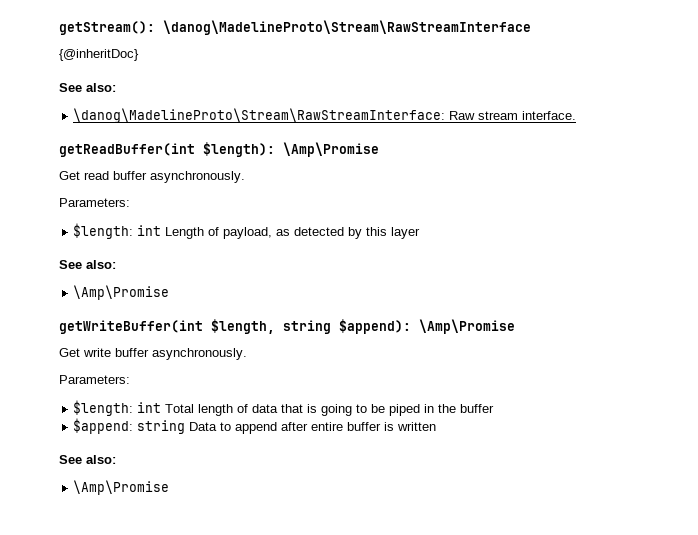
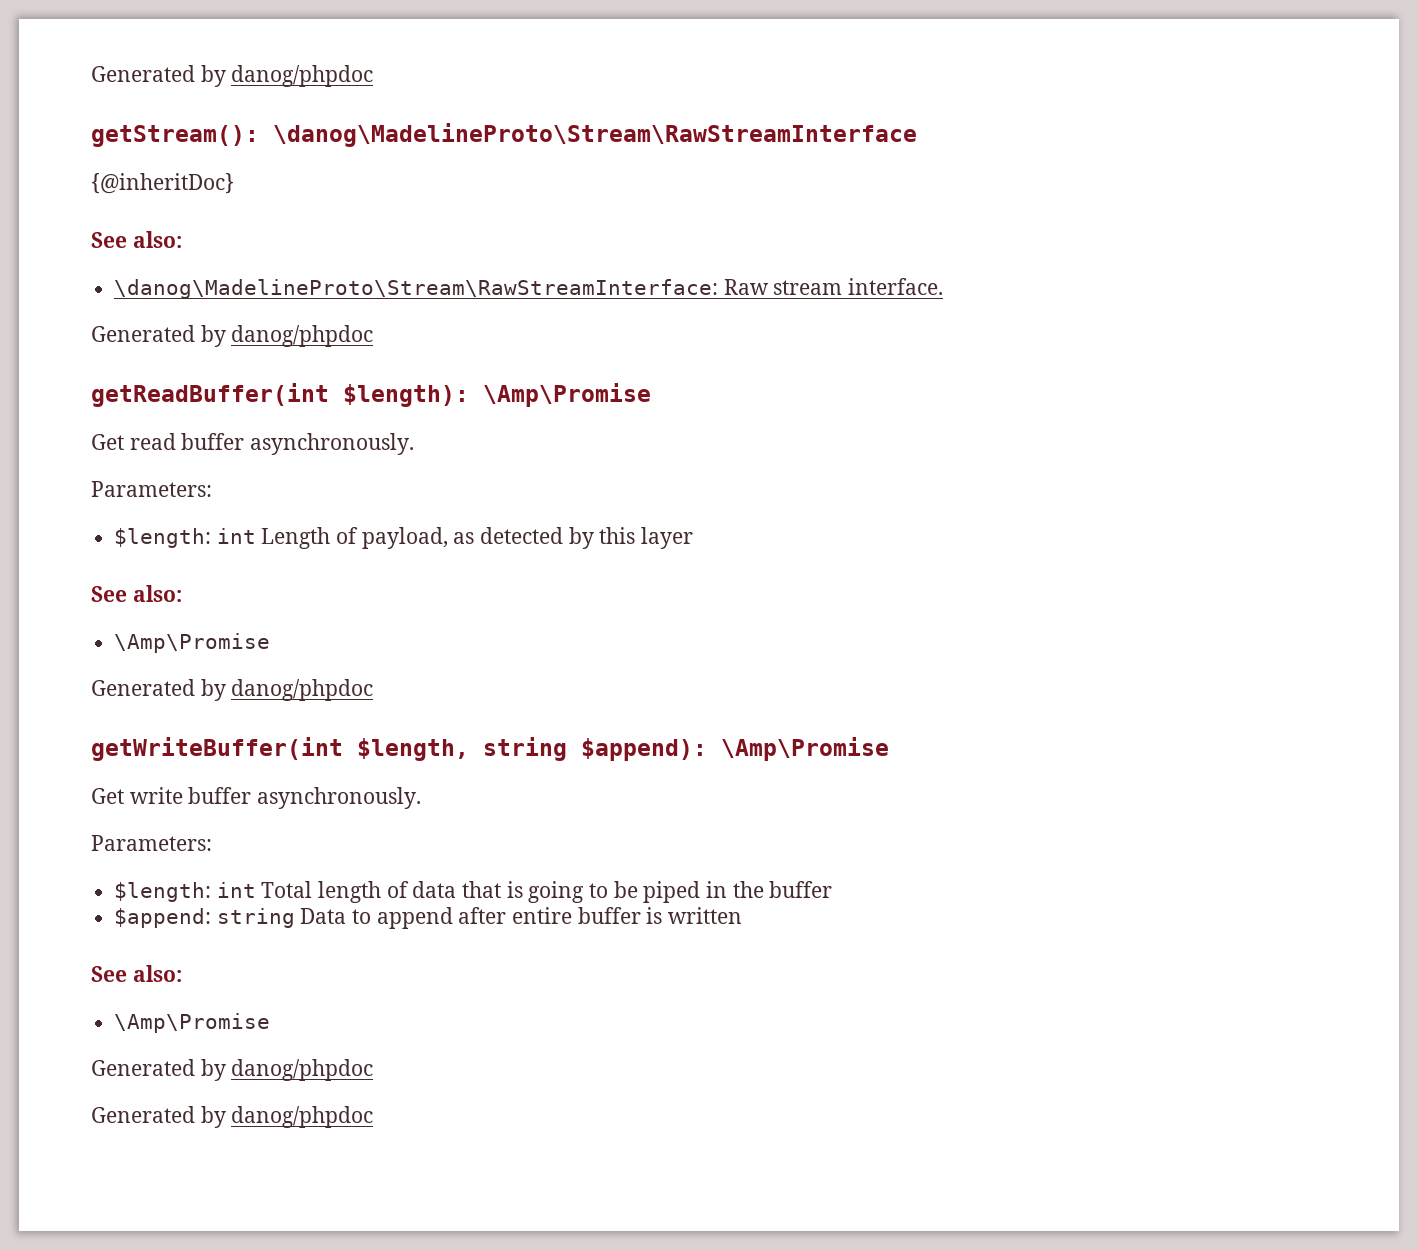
(59, 28) none -> [91,65,374,87] Generated by danog/phpdoc //
(577, 115) none -> [91,325,374,347] // Generated by danog/phpdoc
(170, 292) none -> [91,679,374,701] // Generated by danog/phpdoc
(170, 487) none -> [91,1059,374,1081] [91,1106,374,1128] // Generated by danog/phpdoc // Generated by danog/phpdoc

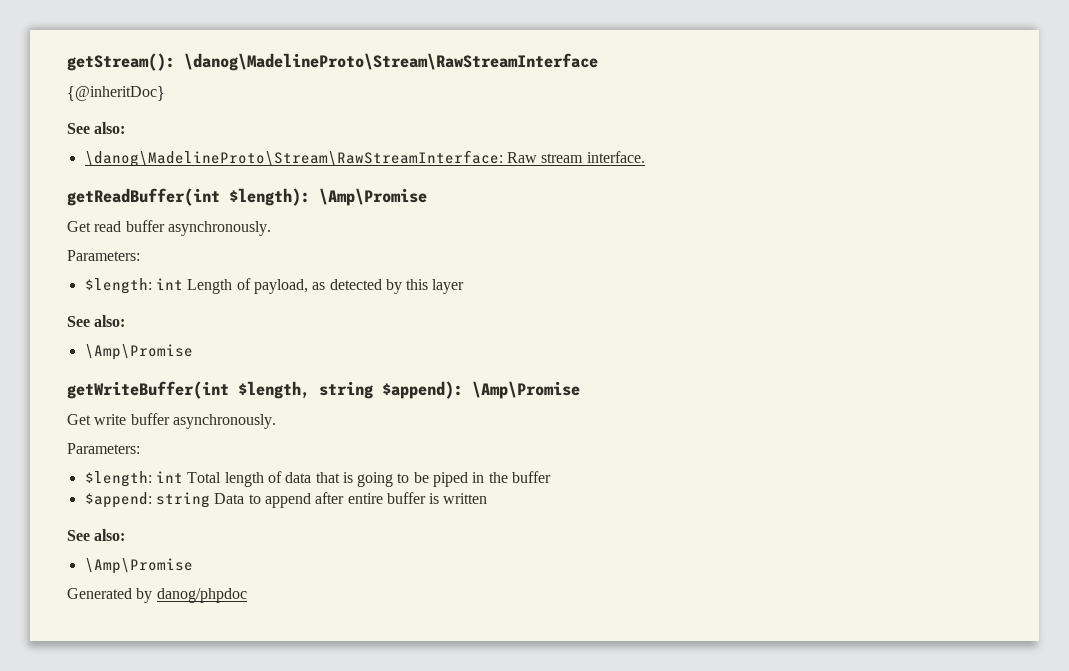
[91,65,374,87] Generated by danog/phpdoc // -> (67, 62) none
[91,325,374,347] // Generated by danog/phpdoc -> (645, 157) none
[91,679,374,701] // Generated by danog/phpdoc -> (193, 352) none
[91,1106,374,1128] // Generated by danog/phpdoc -> (247, 595) none

